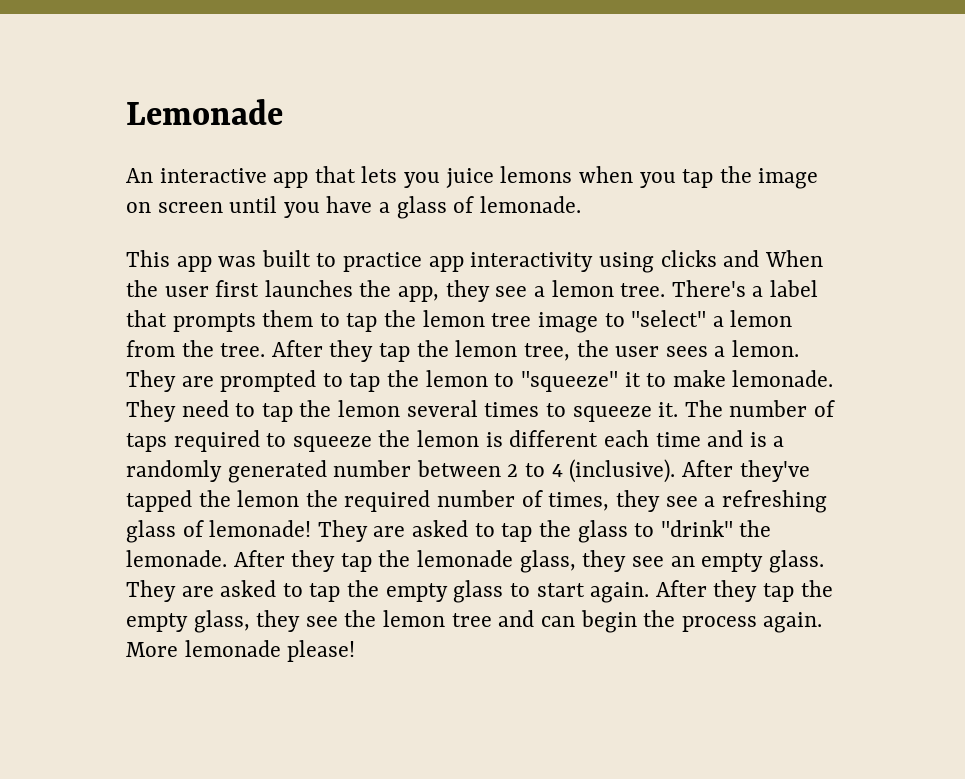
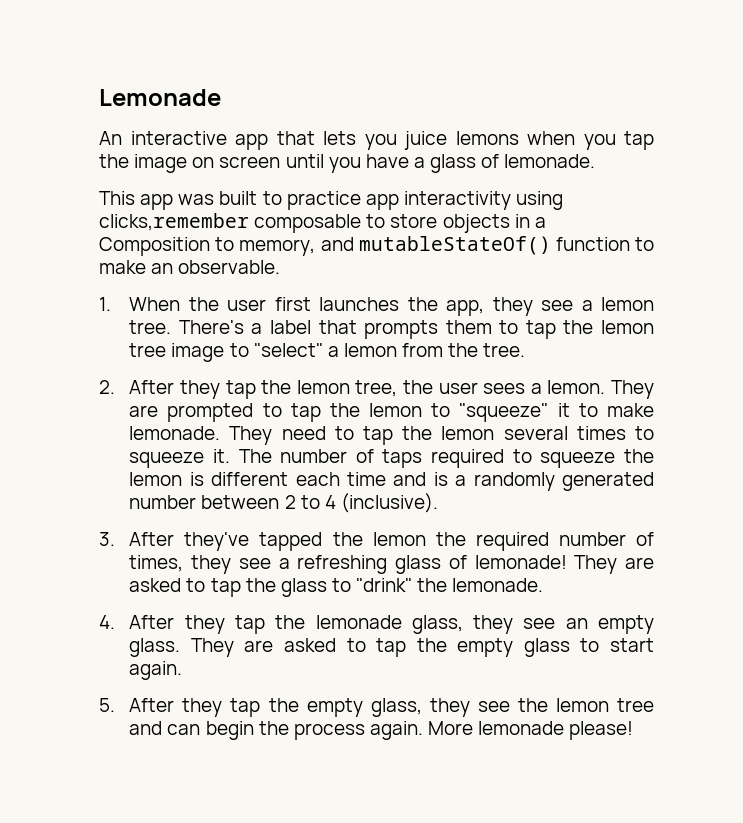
[660,250,760,267] clicks and -> [99,213,546,233] [99,236,655,256] [99,260,281,274] [99,297,111,311] clicks,remember composable to store objects in a Composition to memory, and mutableStateOf() function to make an observable. // 1.
(266, 350) none -> [99,380,115,394] // 2.
(676, 471) none -> [99,532,115,546] // 3.
(227, 558) none -> [99,615,115,629] // 4.
(650, 592) none -> [99,698,115,712] // 5.

